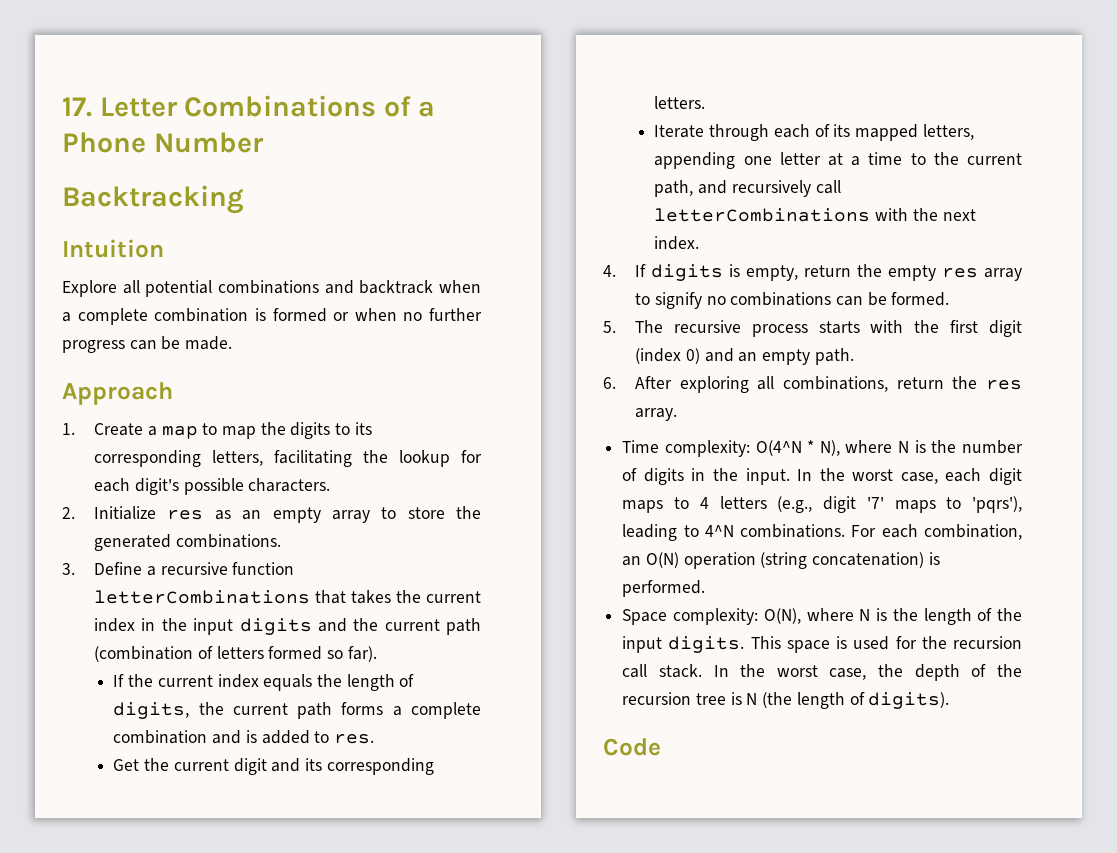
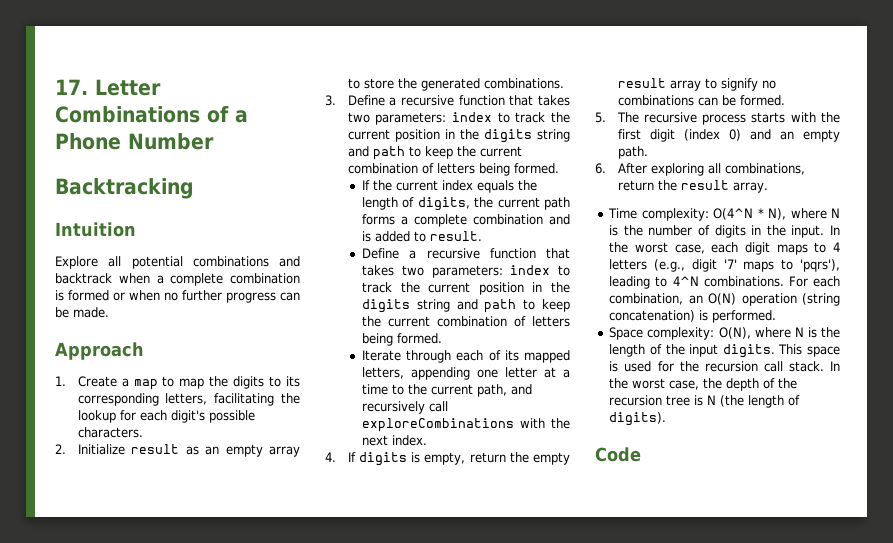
[167,510,204,520] res -> [131,444,180,454] result
[94,590,482,604] [94,618,481,635] [94,646,377,662] letterCombinations that takes the current index in the input digits and the current path (combination of letters formed so far). -> [509,95,570,106] [347,112,570,125] [347,129,570,143] [347,146,522,160] [347,163,559,176] that takes two parameters: index to track the current position in the digits string and path to keep the current combination of letters being formed.
[333,734,374,744] [113,758,434,775] [654,96,706,109] res. // Get the current digit and its corresponding letters. -> [429,231,482,241] [361,248,570,259] [361,265,570,278] [361,282,570,295] [361,299,570,313] [361,316,570,327] [361,333,442,346] result. // Define a recursive function that takes two parameters: index to track the current position in the digits string and path to keep the current combination of letters being formed.
[654,208,871,222] letterCombinations -> [361,418,514,432] exploreCombinations
[942,268,979,278] res -> [617,78,666,88] result
[986,380,1022,390] res -> [680,180,729,190] result

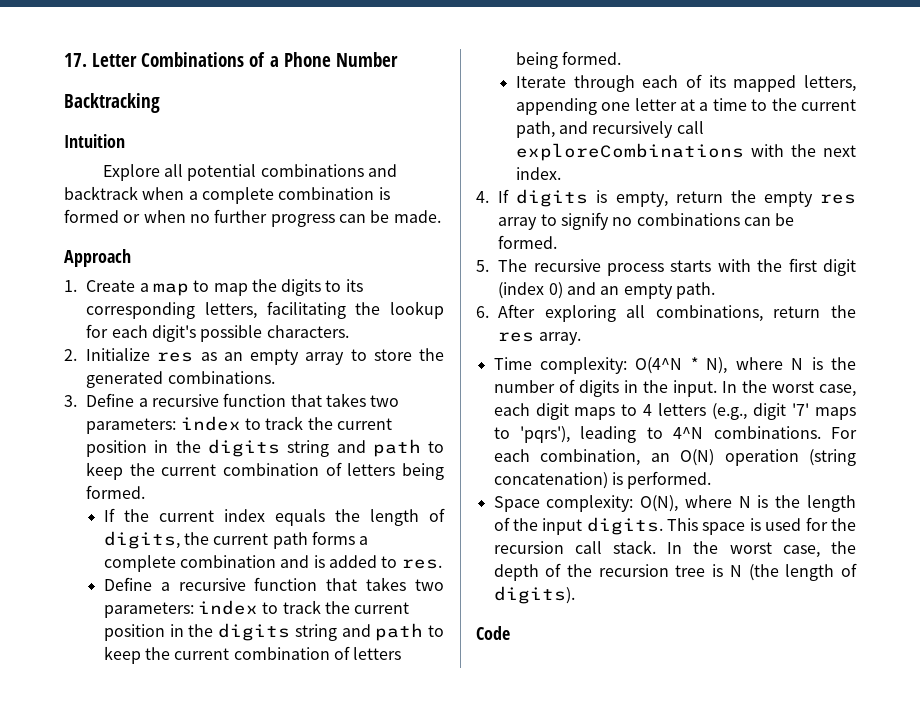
[131,444,180,454] result -> [157,352,194,362] res
[429,231,482,241] result. -> [401,559,442,569] res.
[617,78,666,88] result -> [820,194,856,204] res
[680,180,729,190] result -> [498,332,535,342] res

